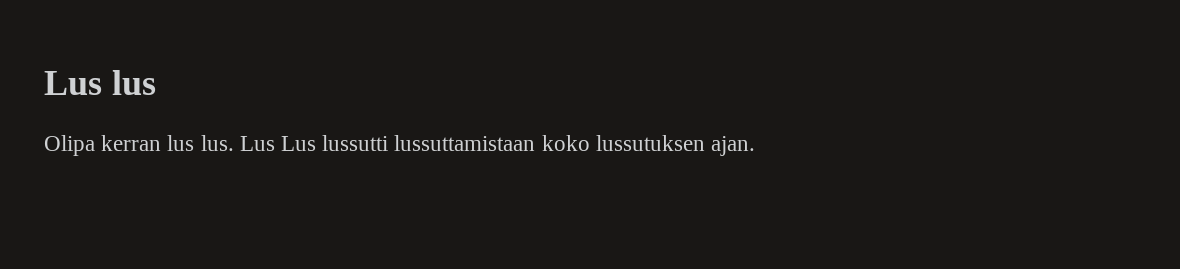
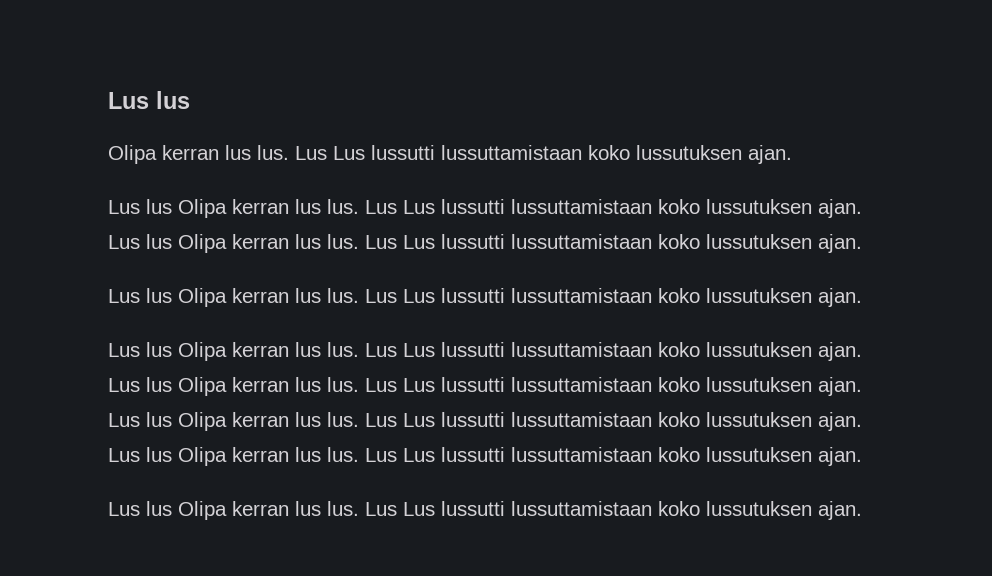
(756, 146) none -> [108,199,862,218] [108,234,862,253] [108,288,862,307] [108,342,862,361] [108,377,862,396] [108,412,862,431] [108,447,862,466] [108,501,862,520] // Lus lus Olipa kerran lus lus. Lus Lus lussutti lussuttamistaan koko lussutuksen ajan. Lus lus Olipa kerran lus lus. Lus Lus lussutti lussuttamistaan koko lussutuksen ajan. // Lus lus Olipa kerran lus lus. Lus Lus lussutti lussuttamistaan koko lussutuksen ajan. // Lus lus Olipa kerran lus lus. Lus Lus lussutti lussuttamistaan koko lussutuksen ajan. Lus lus Olipa kerran lus lus. Lus Lus lussutti lussuttamistaan koko lussutuksen ajan. Lus lus Olipa kerran lus lus. Lus Lus lussutti lussuttamistaan koko lussutuksen ajan. Lus lus Olipa kerran lus lus. Lus Lus lussutti lussuttamistaan koko lussutuksen ajan. // Lus lus Olipa kerran lus lus. Lus Lus lussutti lussuttamistaan koko lussutuksen ajan.

